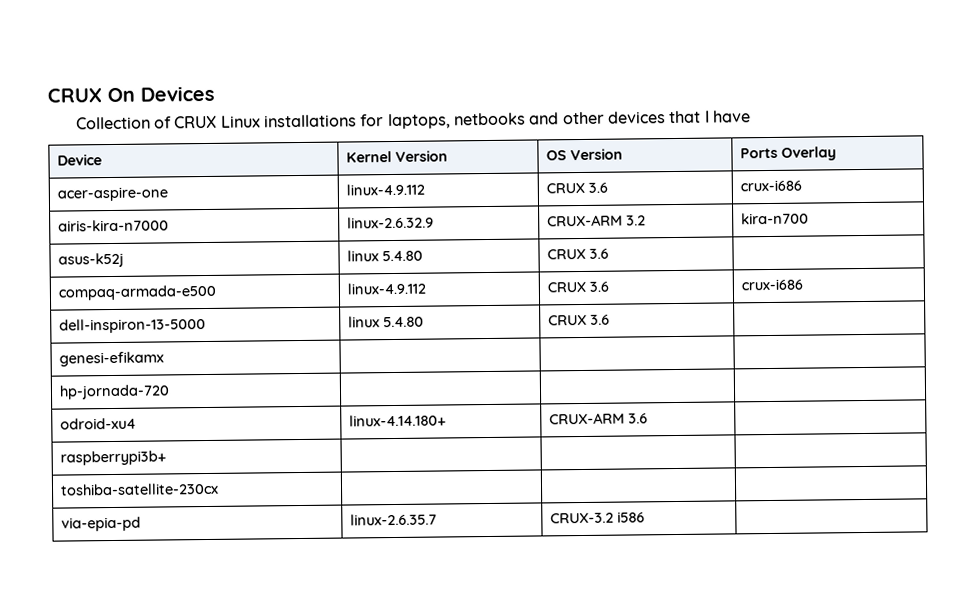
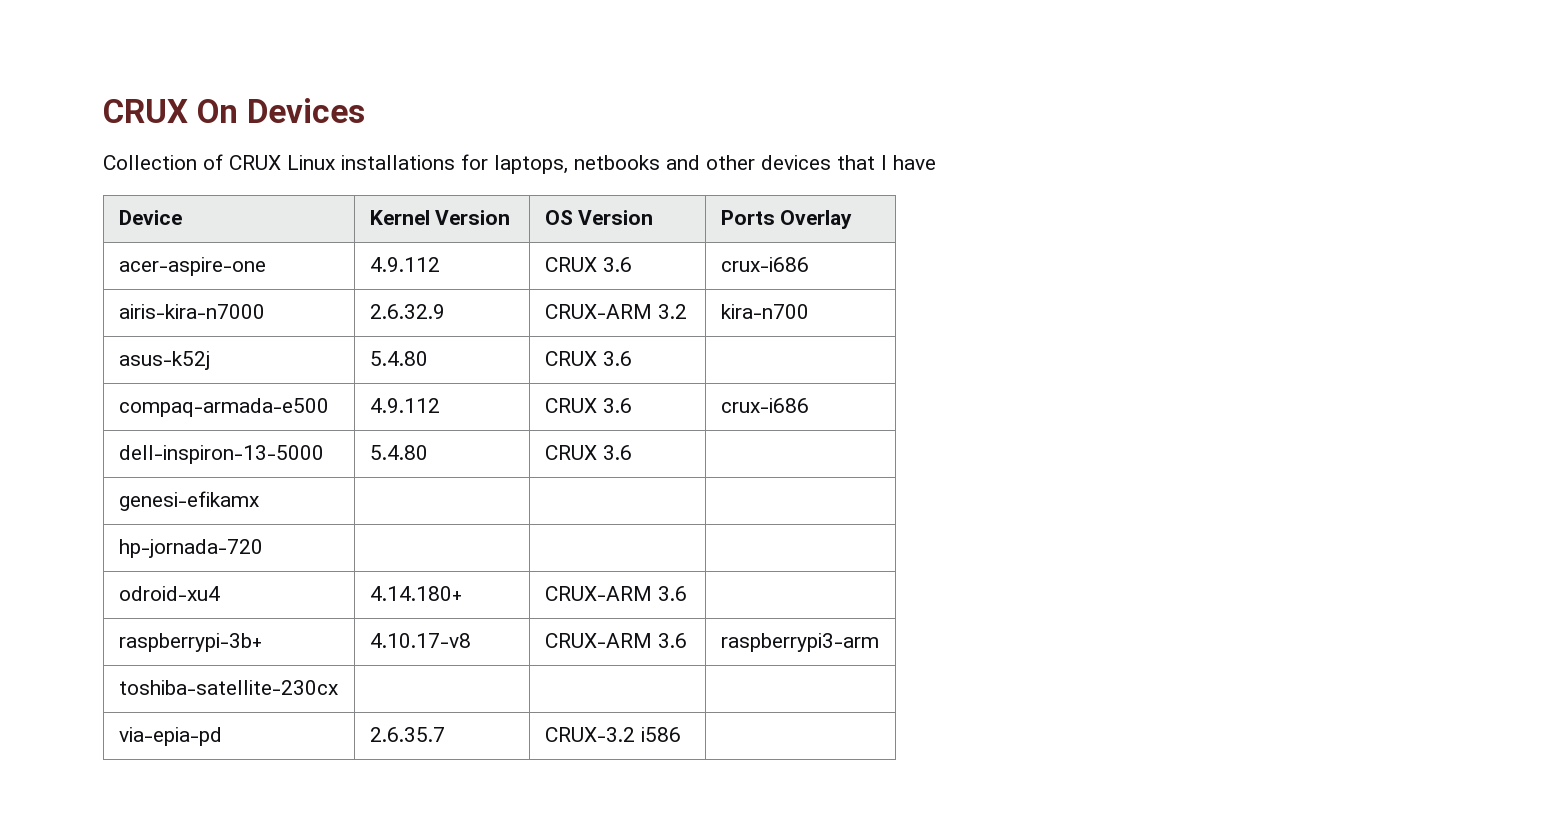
[345,183,425,196] linux-4.9.112 -> [369,257,440,272] 4.9.112
[346,216,434,229] linux-2.6.32.9 -> [369,304,445,319] 2.6.32.9
[346,250,379,262] linux -> (210, 360) none
[346,282,426,295] linux-4.9.112 -> [369,398,440,413] 4.9.112
[347,316,380,328] linux -> (324, 454) none
[348,414,446,427] linux-4.14.180+ -> [369,586,462,601] 4.14.180+
[59,450,166,466] raspberrypi3b+ | | | -> [118,633,262,652] [369,633,471,648] [544,633,687,648] [720,633,879,652] raspberrypi-3b+ | 4.10.17-v8 | CRUX-ARM 3.6 | raspberrypi3-arm
[349,513,437,526] linux-2.6.35.7 -> [369,727,445,742] 2.6.35.7

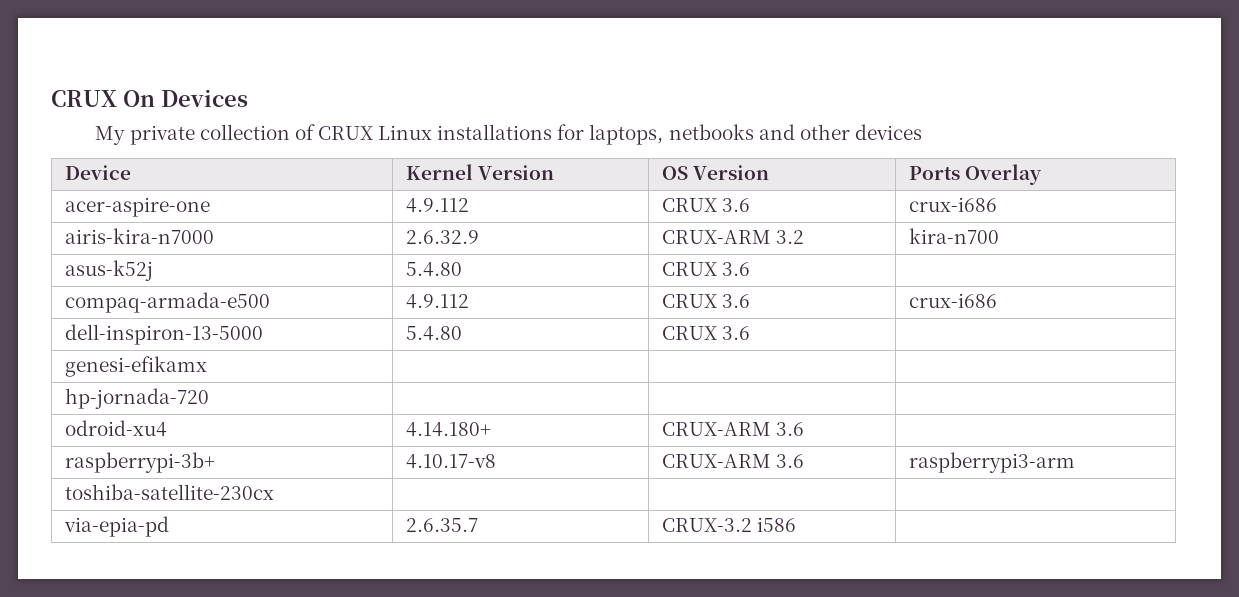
[103,155,197,170] Collection -> [95,124,290,145] My private collection
[837,155,936,170] that I have -> (922, 132) none

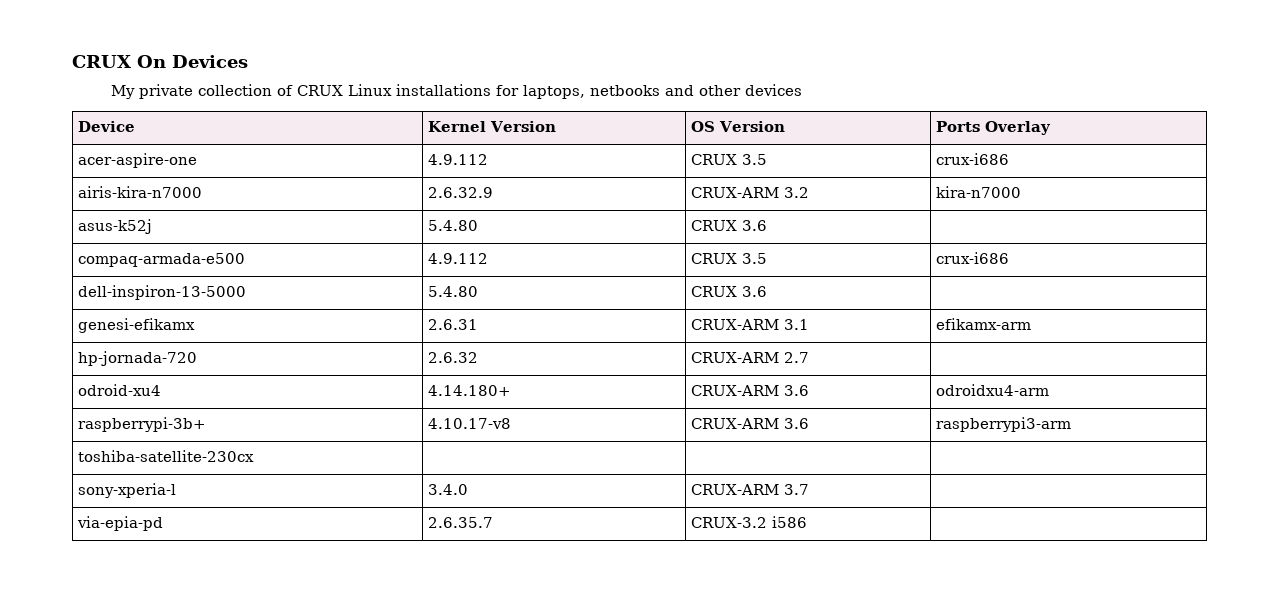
[721,198,750,212] 3.6 -> [742,154,768,165] 3.5
[908,228,999,244] kira-n700 -> [936,186,1022,198] kira-n7000
[721,294,750,308] 3.6 -> [742,253,768,264] 3.5
[64,388,209,409] | | // hp-jornada-720 | | -> [428,319,479,330] [691,319,810,330] [936,318,1032,330] [78,351,198,366] [428,352,479,363] [691,352,810,363] 2.6.31 | CRUX-ARM 3.1 | efikamx-arm // hp-jornada-720 | 2.6.32 | CRUX-ARM 2.7
(804, 429) none -> [936,384,1050,396] odroidxu4-arm
(274, 492) none -> [78,483,177,498] [428,484,469,495] [691,484,810,495] // sony-xperia-l | 3.4.0 | CRUX-ARM 3.7 |

